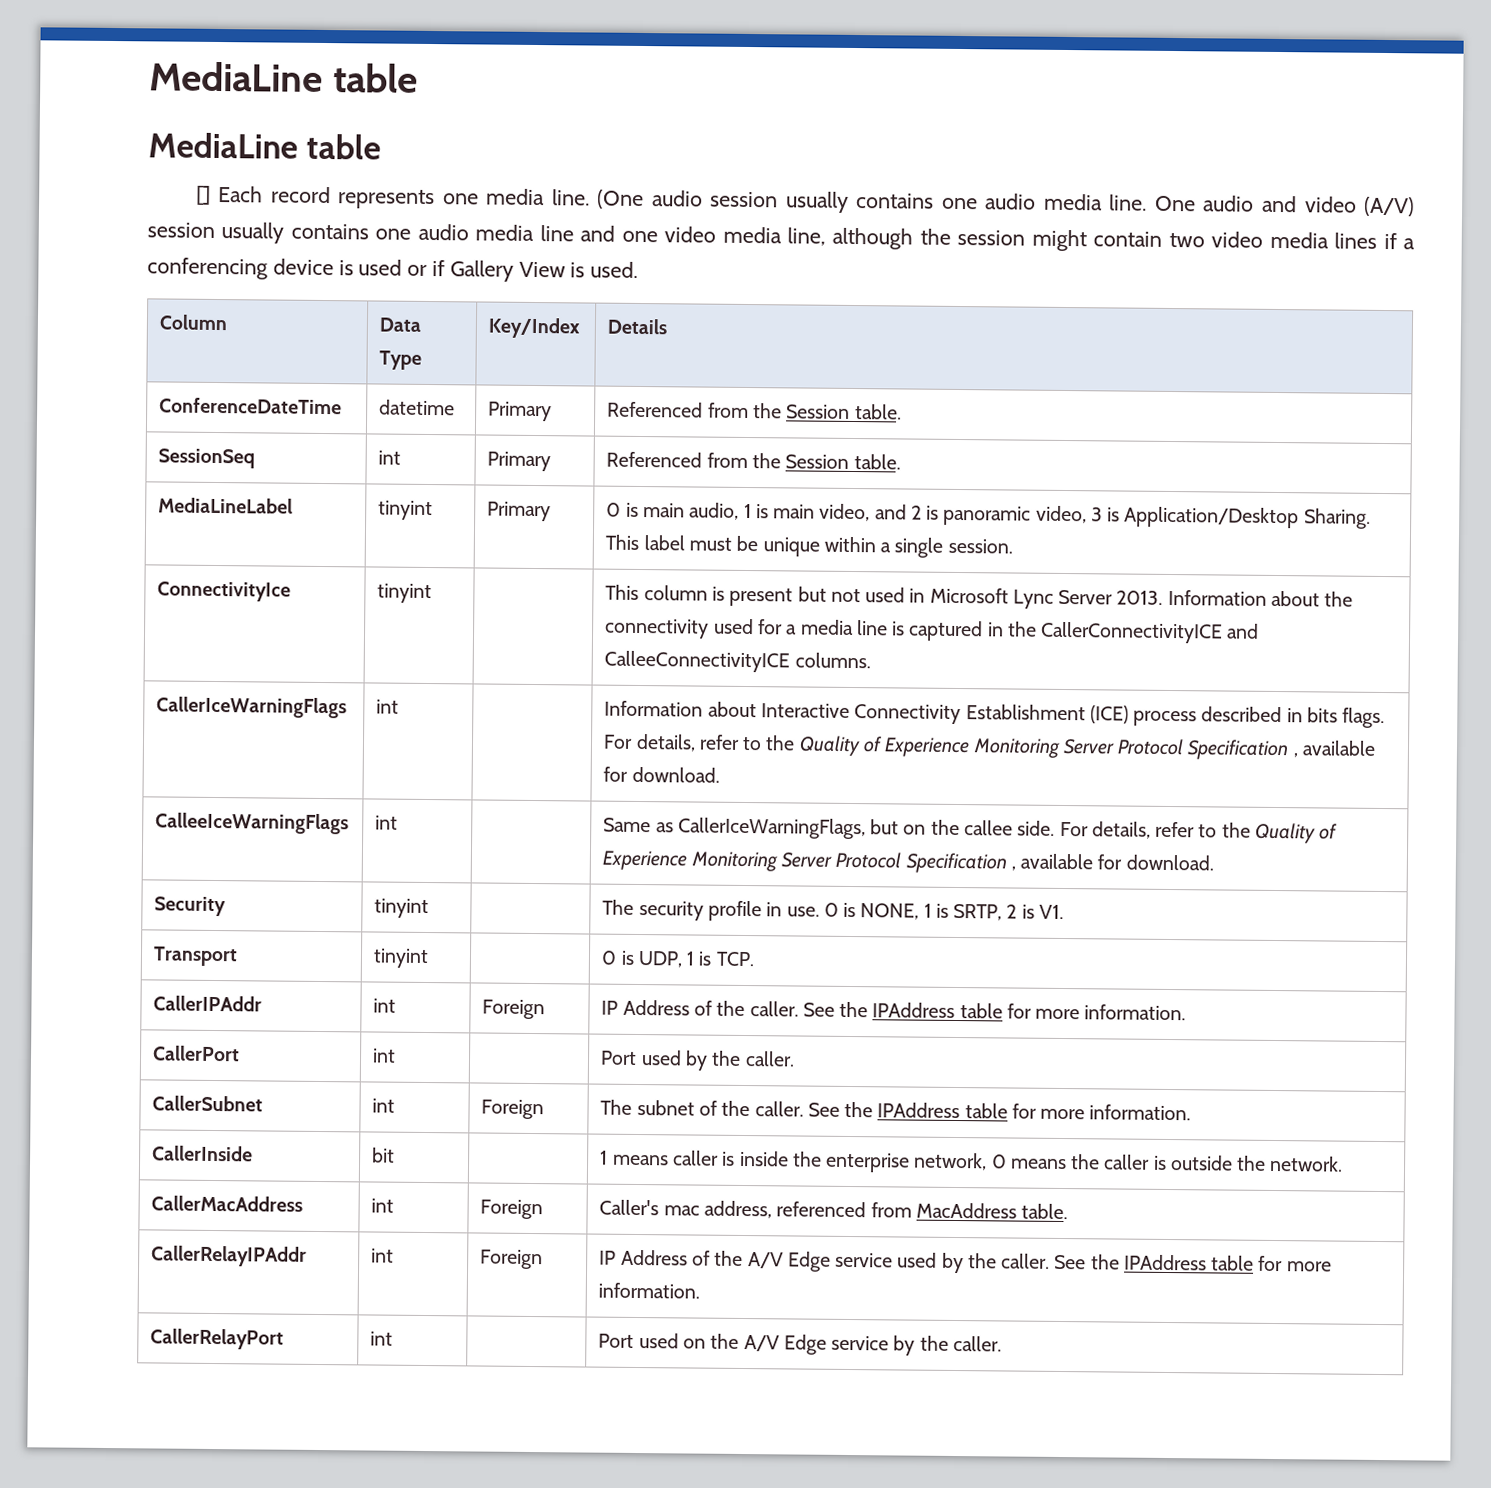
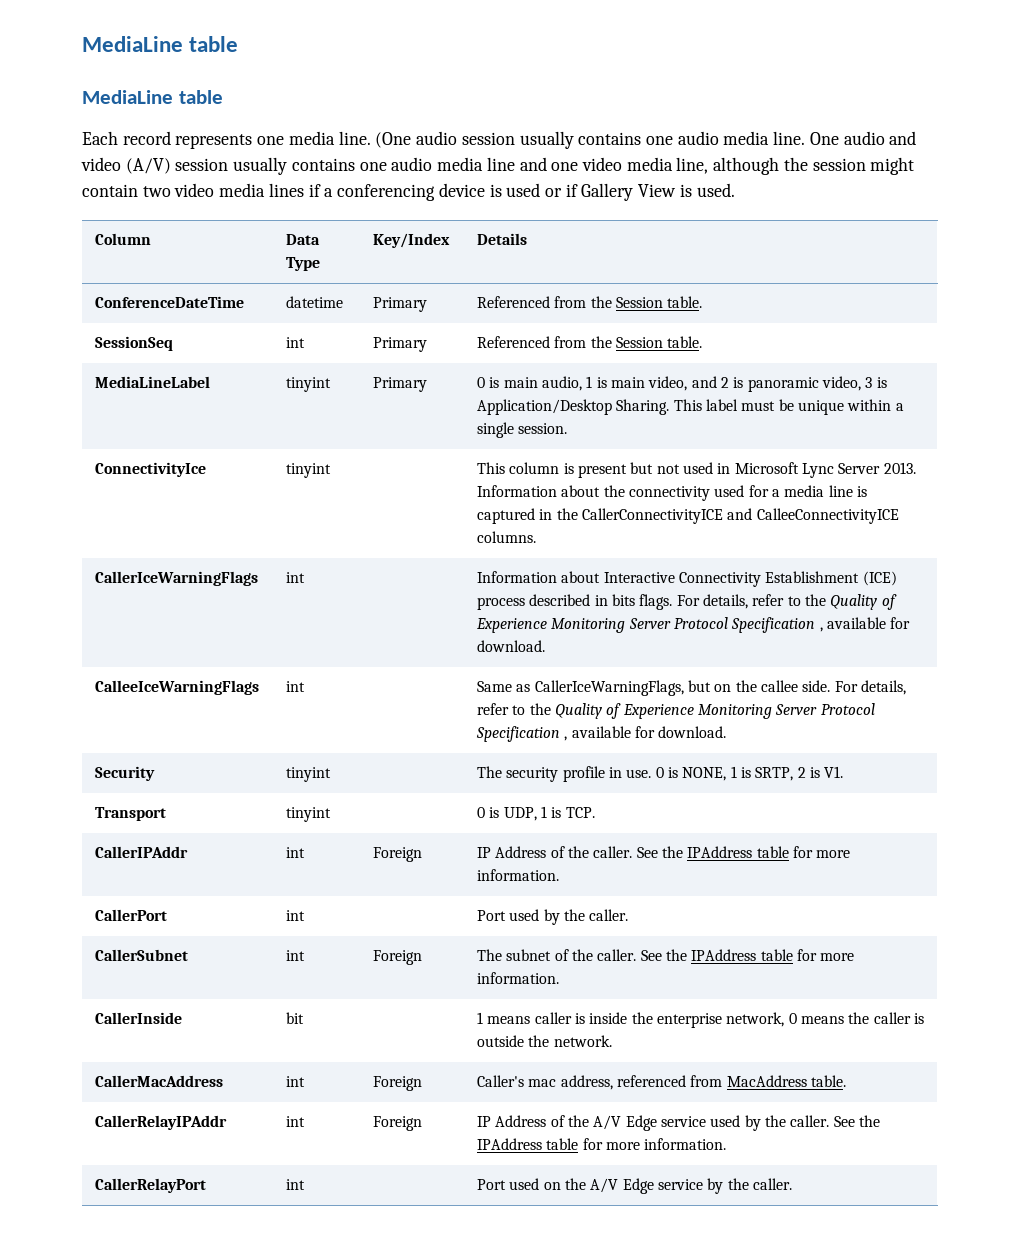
[195,185,211,205] [] -> (223, 97) none

